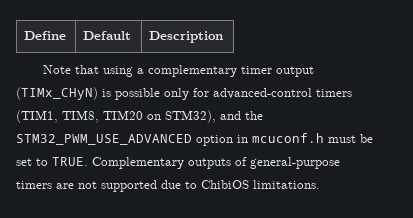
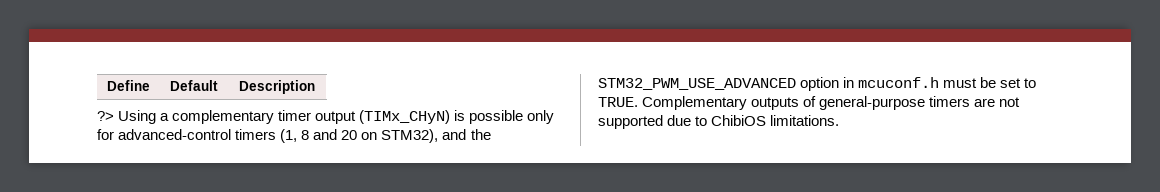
[42,65,133,77] Note that using -> [97,110,157,124] ?> Using
[16,110,143,123] (TIM1, TIM8, TIM20 -> [280,129,358,143] (1, 8 and 20

